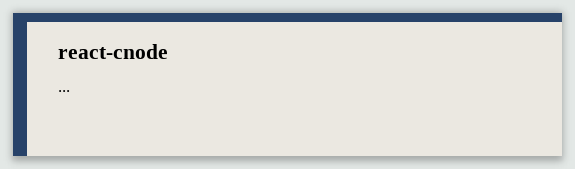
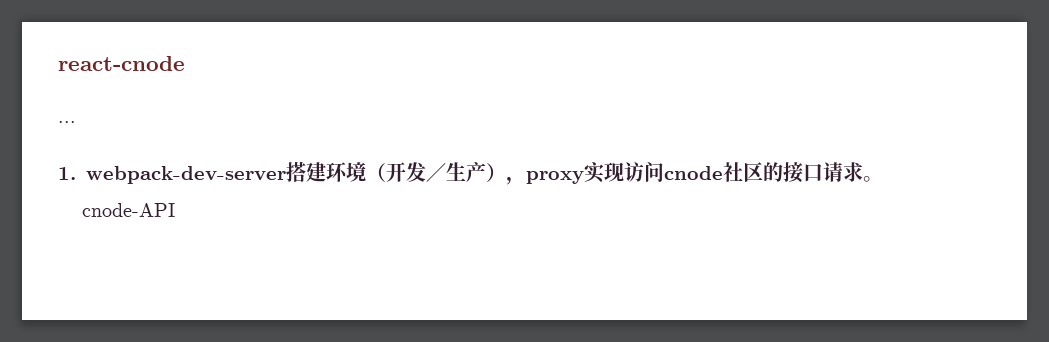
(70, 91) none -> [58,162,883,185] [82,203,176,217] // 1. webpack-dev-server搭建环境（开发／生产），proxy实现访问cnode社区的接口请求。 // cnode-API

